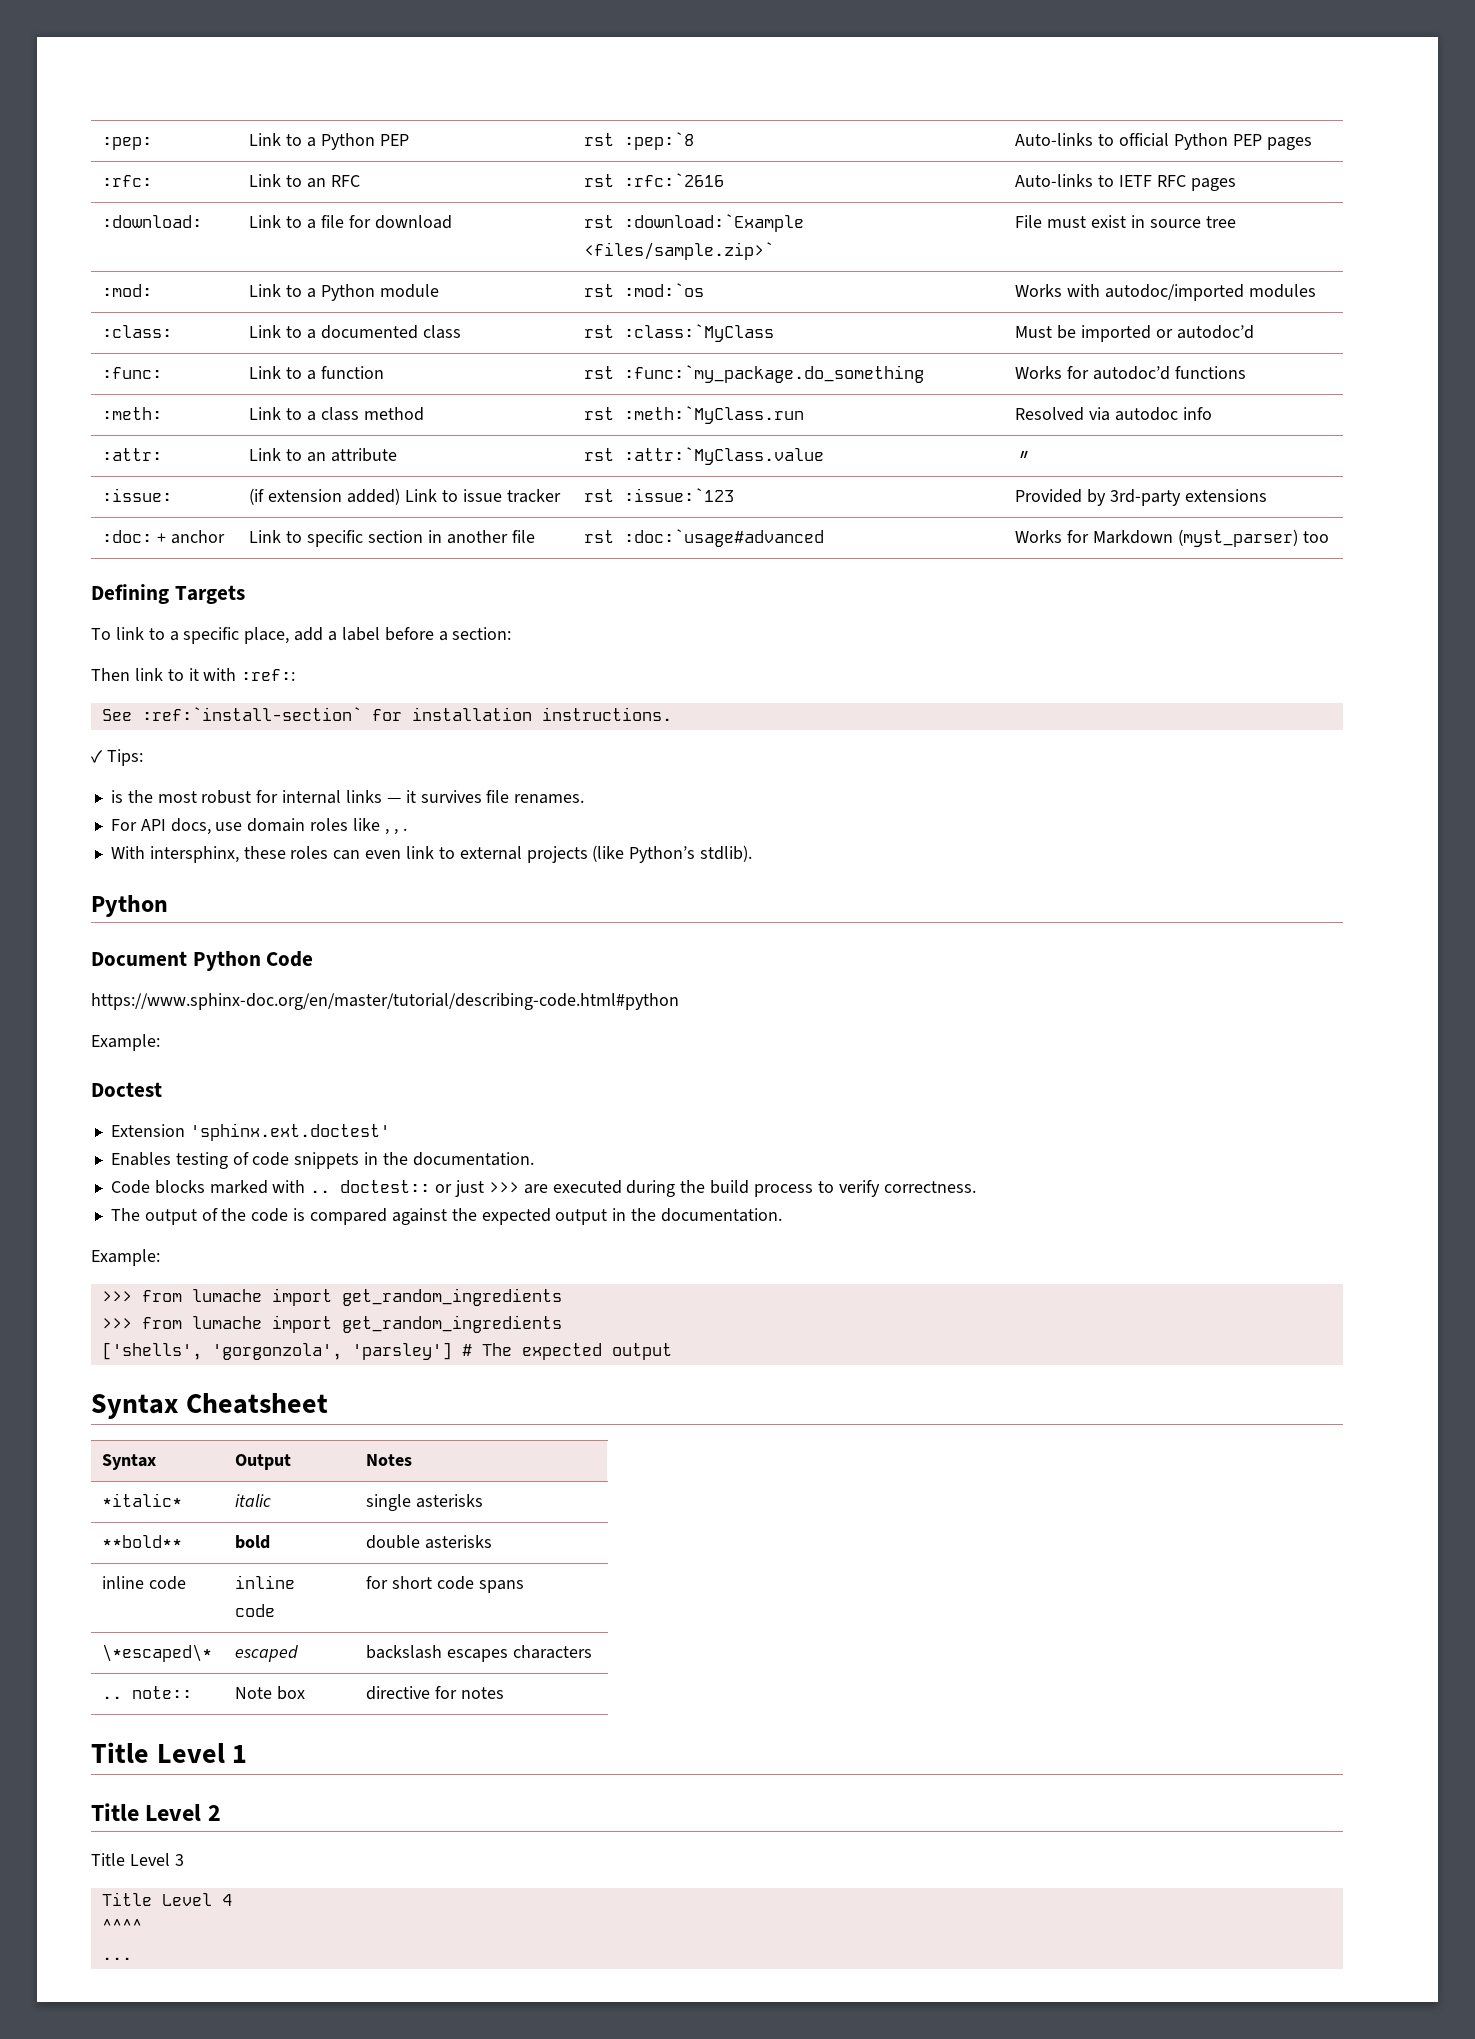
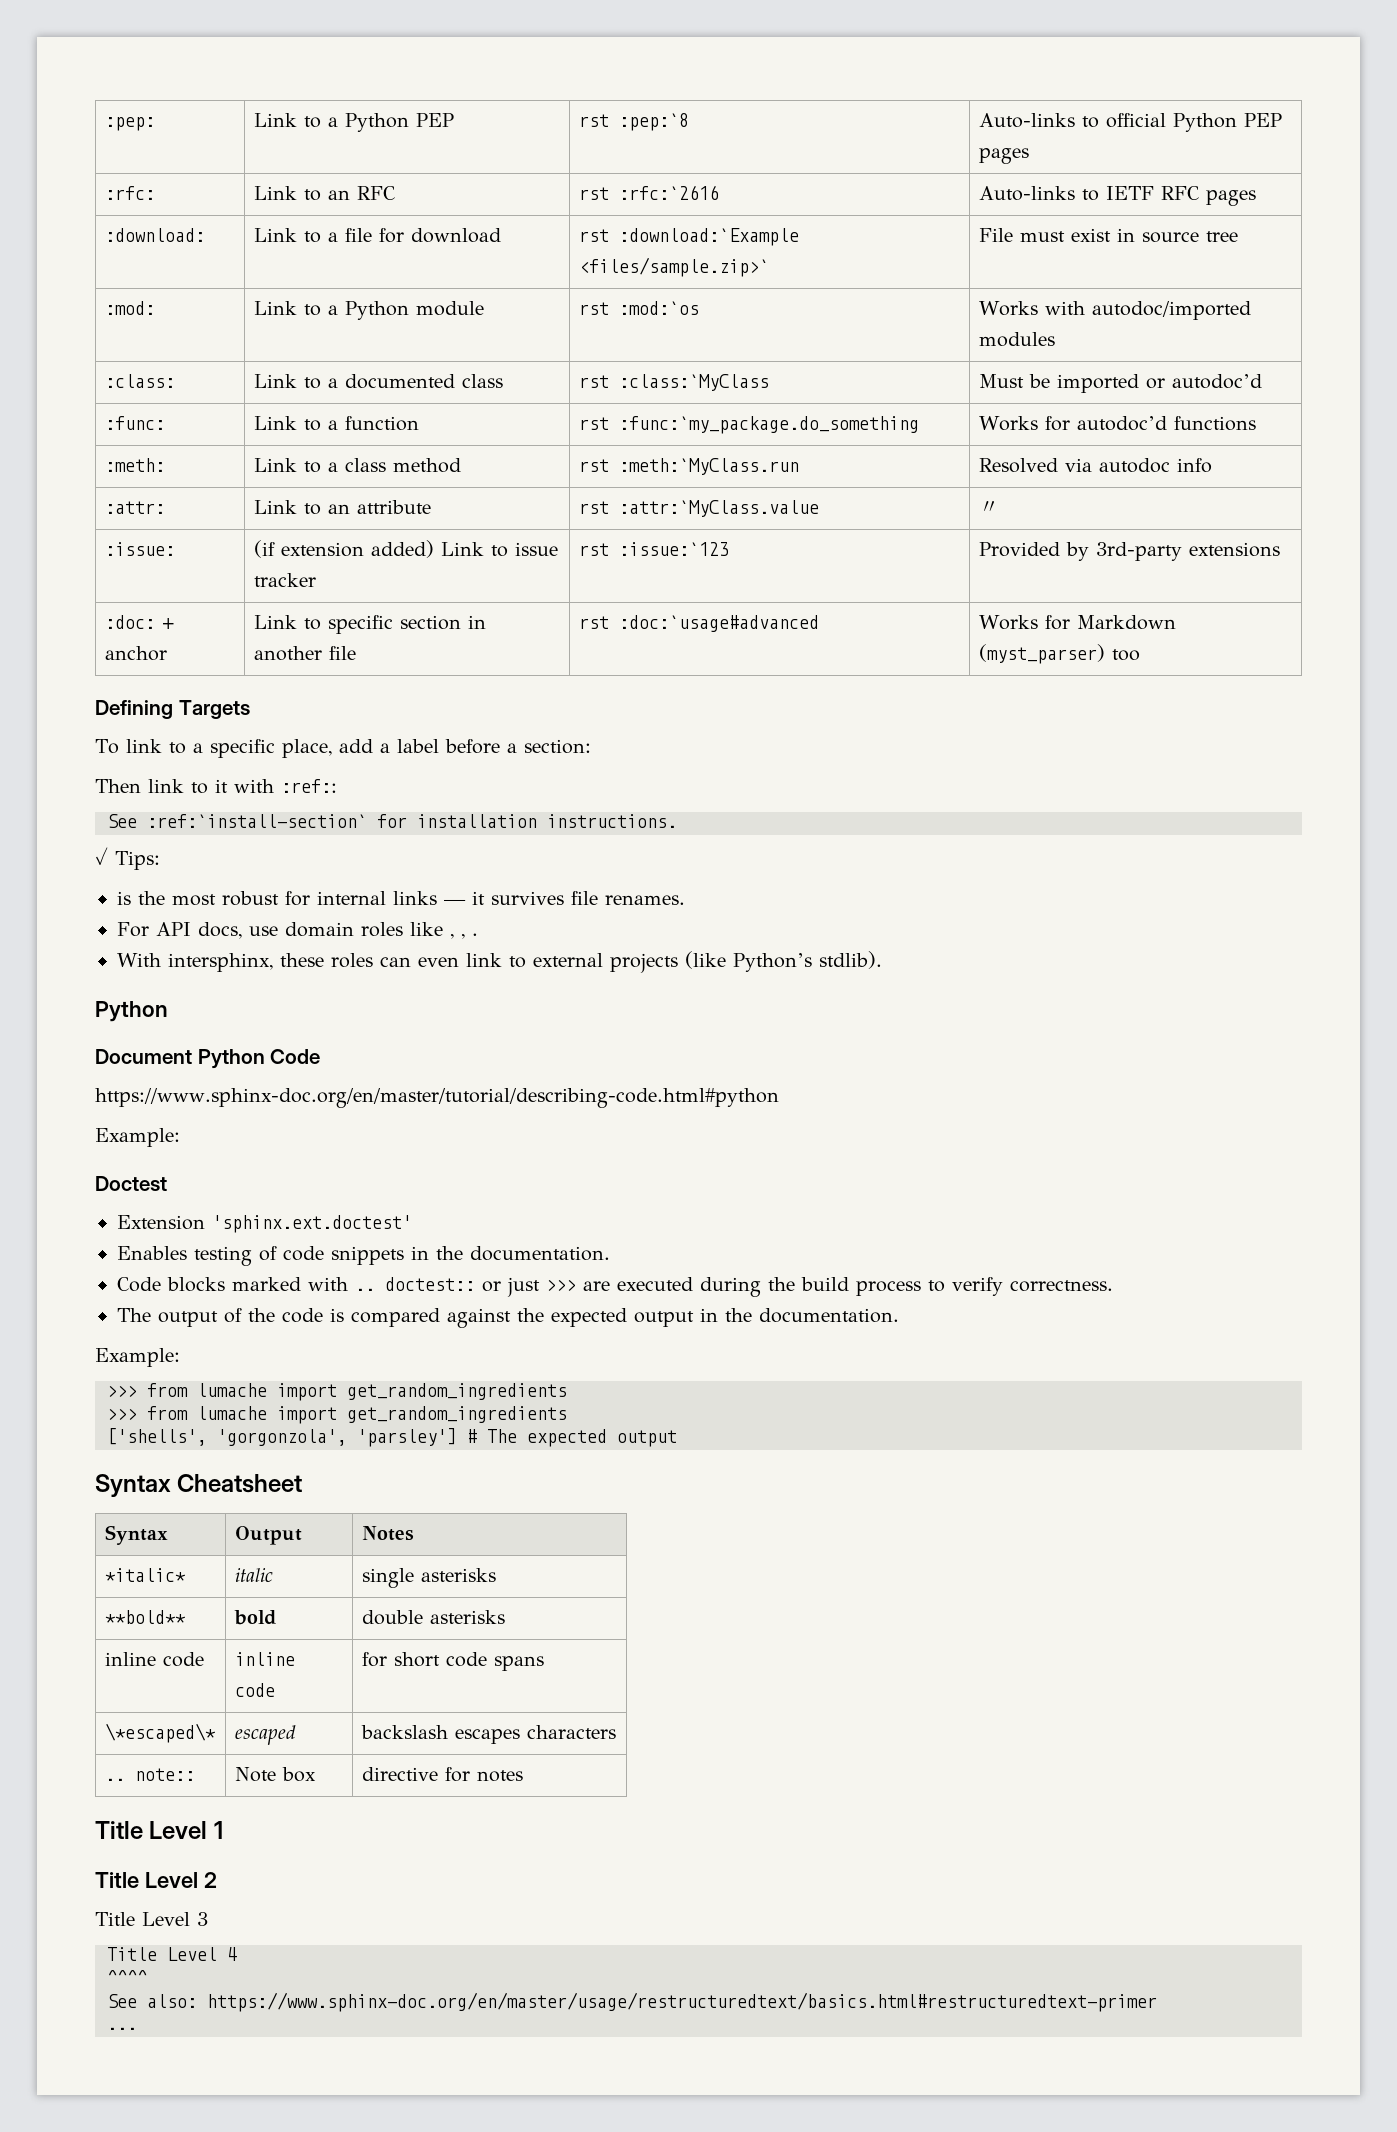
(142, 1926) none -> [107,1992,1157,2012] // See also: https://www.sphinx-doc.org/en/master/usage/restructuredtext/basics.html#restructuredtext-primer

